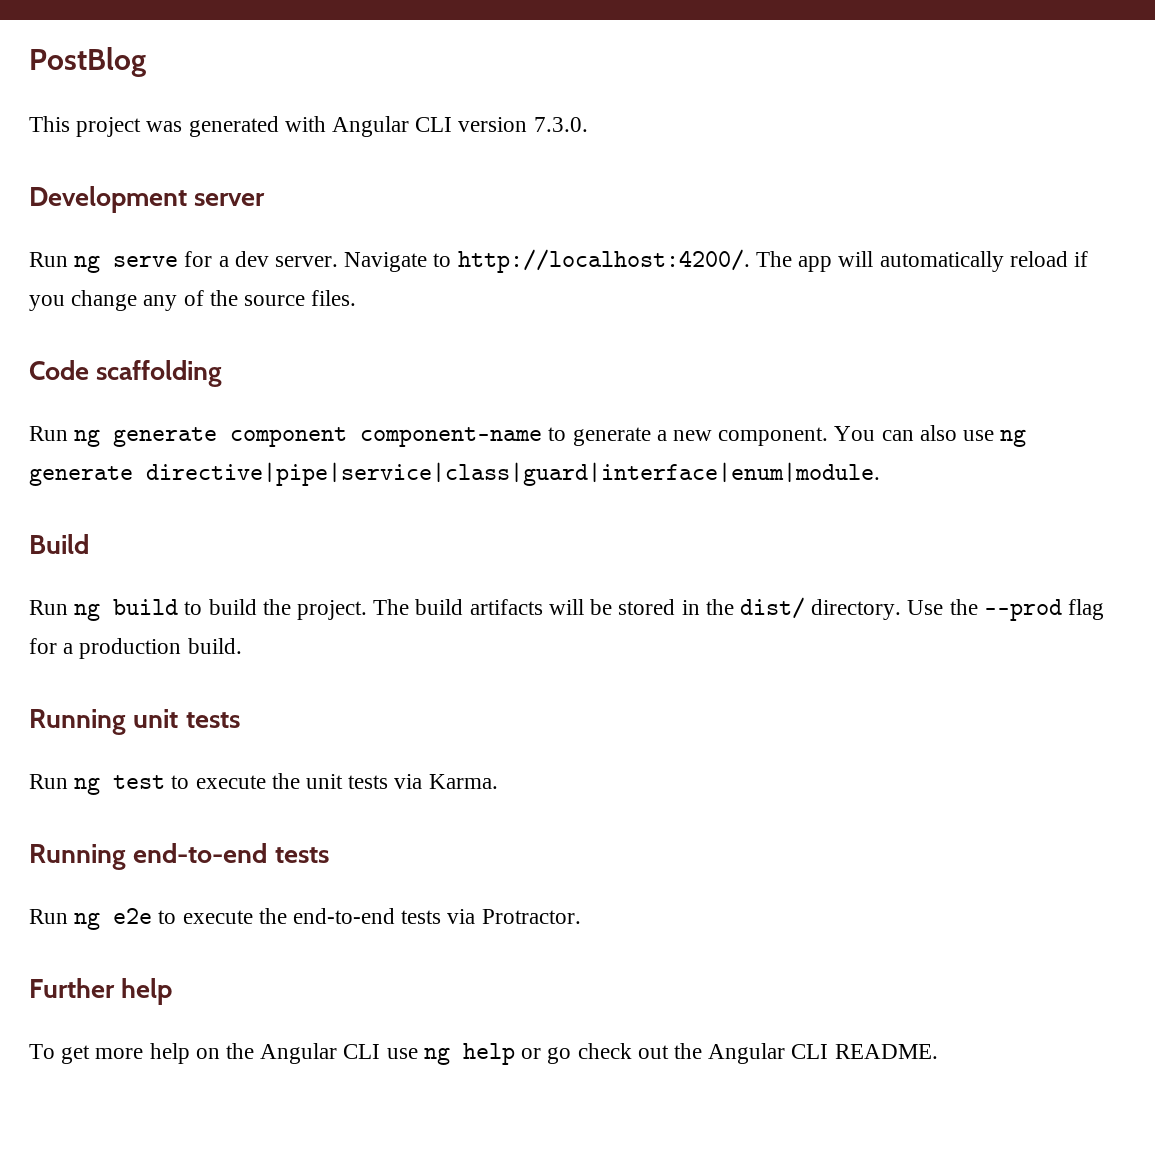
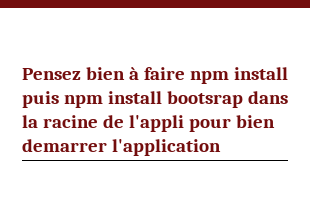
[29,47,146,77] [29,116,588,137] [29,186,266,213] [29,249,1088,273] [29,290,357,311] [29,360,223,387] [29,425,1027,447] [29,462,880,486] [29,534,89,554] [29,597,1104,621] [29,638,242,659] [29,709,240,735] [29,773,498,795] [29,843,329,870] [29,908,581,930] [29,978,173,1005] [29,1043,938,1065] PostBlog // This project was generated with Angular CLI version 7.3.0. // Development server // Run ng serve for a dev server. Navigate to http://localhost:4200/. The app will automatically reload if you change any of the source files. // Code scaffolding // Run ng generate component component-name to generate a new component. You can also use ng generate directive|pipe|service|class|guard|interface|enum|module. // Build // Run ng build to build the project. The build artifacts will be stored in the dist/ directory. Use the --prod flag for a production build. // Running unit tests // Run ng test to execute the unit tests via Karma. // Running end-to-end tests // Run ng e2e to execute the end-to-end tests via Protractor. // Further help // To get more help on the Angular CLI use ng help or go check out the Angular CLI README. -> [22,67,288,84] [22,91,288,108] [22,115,275,132] [22,139,221,156] Pensez bien à faire npm install puis npm install bootsrap dans la racine de l'appli pour bien demarrer l'application

